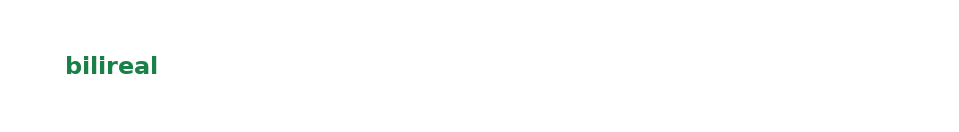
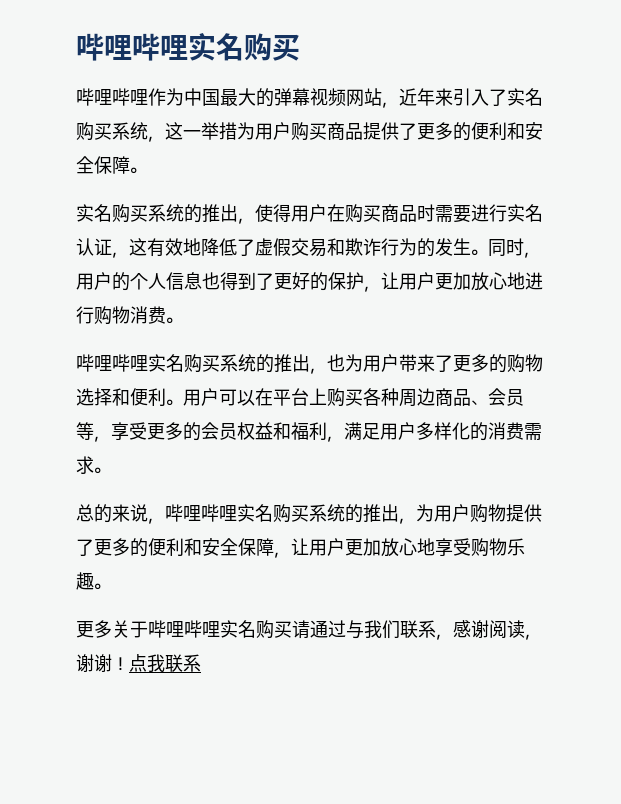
[65,56,158,74] bilireal -> [76,33,300,61] [76,88,543,108] [76,122,543,142] [76,156,147,174] [76,204,543,224] [76,238,541,258] [76,272,543,292] [76,306,183,325] [76,354,543,374] [76,388,524,407] [76,422,542,442] [76,456,111,474] [76,504,542,524] [76,538,525,558] [76,572,111,590] [76,620,542,640] [76,654,201,672] 哔哩哔哩实名购买 // 哔哩哔哩作为中国最大的弹幕视频网站，近年来引入了实名购买系统，这一举措为用户购买商品提供了更多的便利和安全保障。 // 实名购买系统的推出，使得用户在购买商品时需要进行实名认证，这有效地降低了虚假交易和欺诈行为的发生。同时，用户的个人信息也得到了更好的保护，让用户更加放心地进行购物消费。 // 哔哩哔哩实名购买系统的推出，也为用户带来了更多的购物选择和便利。用户可以在平台上购买各种周边商品、会员等，享受更多的会员权益和福利，满足用户多样化的消费需求。 // 总的来说，哔哩哔哩实名购买系统的推出，为用户购物提供了更多的便利和安全保障，让用户更加放心地享受购物乐趣。 // 更多关于哔哩哔哩实名购买请通过与我们联系，感谢阅读，谢谢！点我联系

